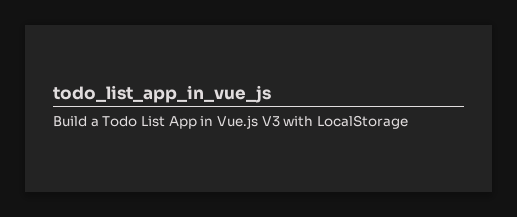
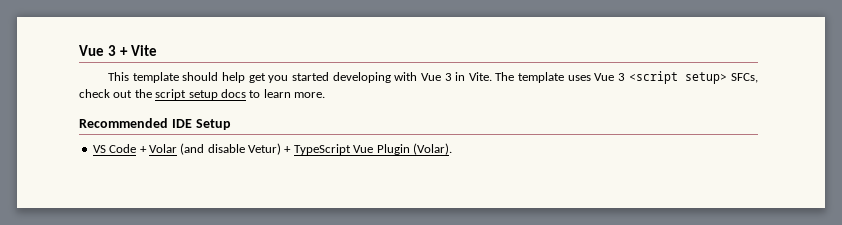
[53,85,271,103] [53,115,408,129] todo_list_app_in_vue_js // Build a Todo List App in Vue.js V3 with LocalStorage -> [79,45,157,56] [107,71,758,84] [79,89,325,100] [79,118,231,130] [92,143,452,155] Vue 3 + Vite // This template should help get you started developing with Vue 3 in Vite. The template uses Vue 3 <script setup> SFCs, check out the script setup docs to learn more. // Recommended IDE Setup // VS Code + Volar (and disable Vetur) + TypeScript Vue Plugin (Volar).

